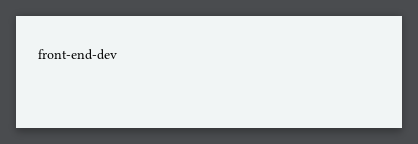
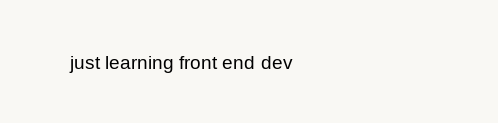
[38,49,117,60] front-end-dev -> [69,56,293,73] just learning front end dev

